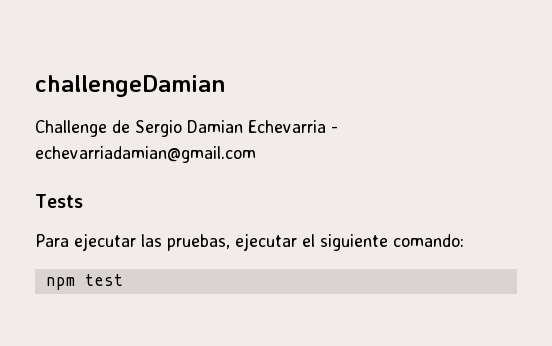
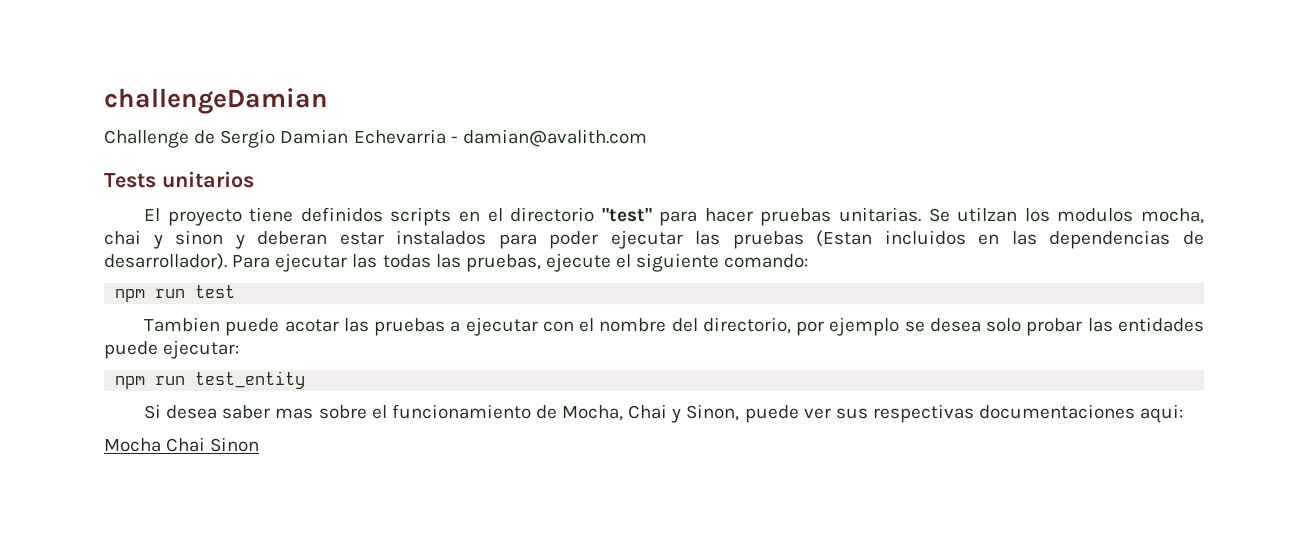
[35,146,256,163] echevarriadamian@gmail.com -> [462,129,647,147] damian@avalith.com
[35,233,297,251] // Para ejecutar las pruebas, ejecutar -> [161,171,254,188] [144,207,1204,226] [104,230,1204,249] [104,253,611,272] unitarios // El proyecto tiene definidos scripts en el directorio "test" para hacer pruebas unitarias. Se utilzan los modulos mocha, chai y sinon y deberan estar instalados para poder ejecutar las pruebas (Estan incluidos en las dependencias de desarrollador). Para ejecutar las todas las pruebas, ejecute
(75, 283) none -> [155,289,186,298] run
(123, 280) none -> [144,317,1204,336] [104,340,240,359] [115,371,306,389] [144,404,1184,423] [104,437,260,452] // Tambien puede acotar las pruebas a ejecutar con el nombre del directorio, por ejemplo se desea solo probar las entidades puede ejecutar: // npm run test_entity // Si desea saber mas sobre el funcionamiento de Mocha, Chai y Sinon, puede ver sus respectivas documentaciones aqui: // Mocha Chai Sinon

